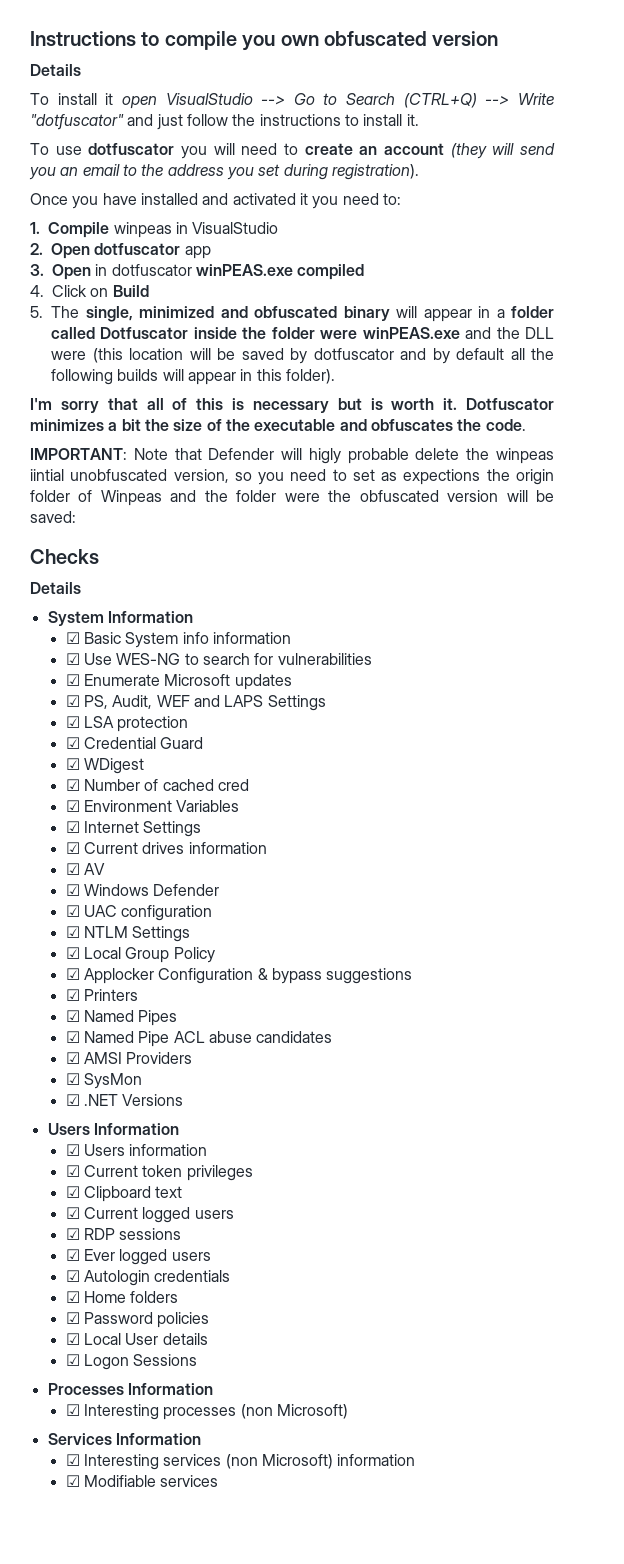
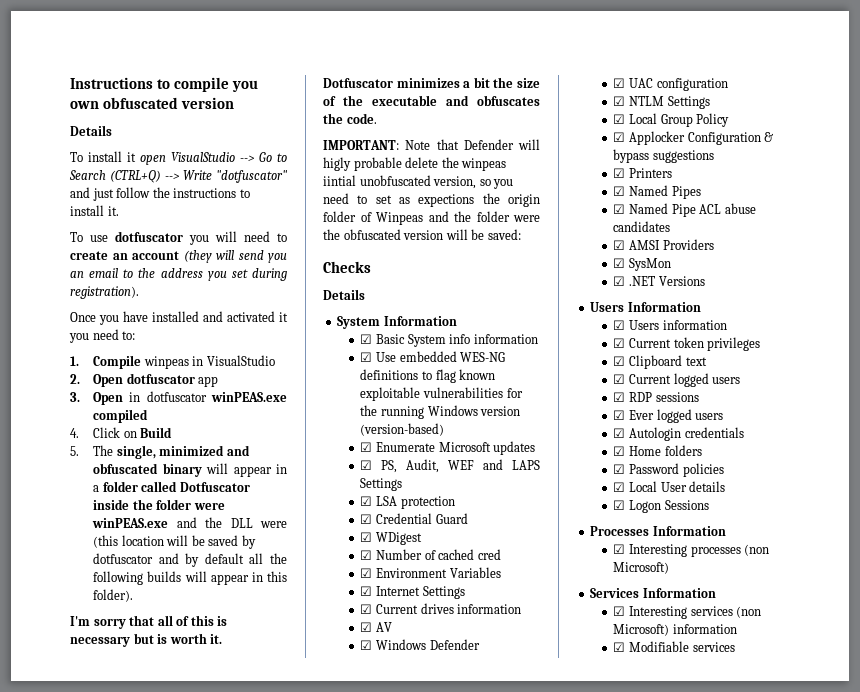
[116,653,372,665] WES-NG to search for vulnerabilities -> [399,351,506,362] [360,369,496,383] [360,387,523,401] [360,405,521,419] [360,423,445,436] embedded WES-NG definitions to flag known exploitable vulnerabilities for the running Windows version (version-based)

